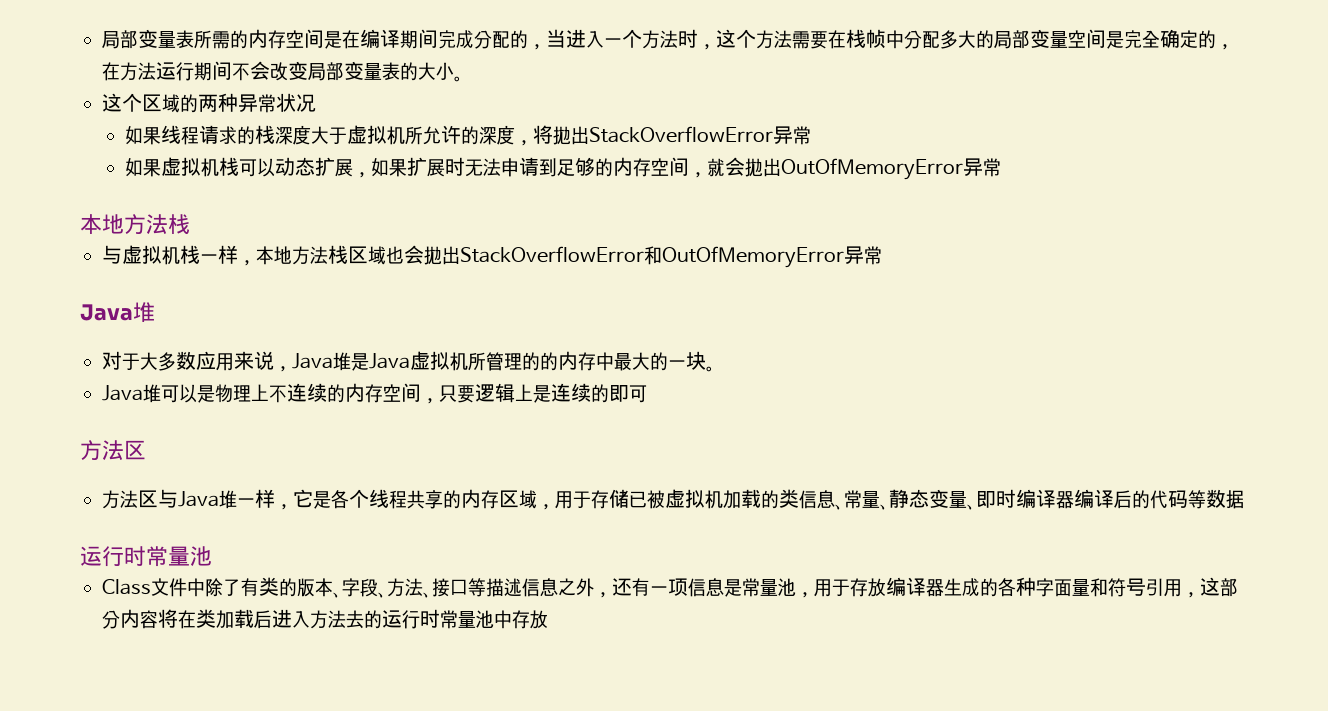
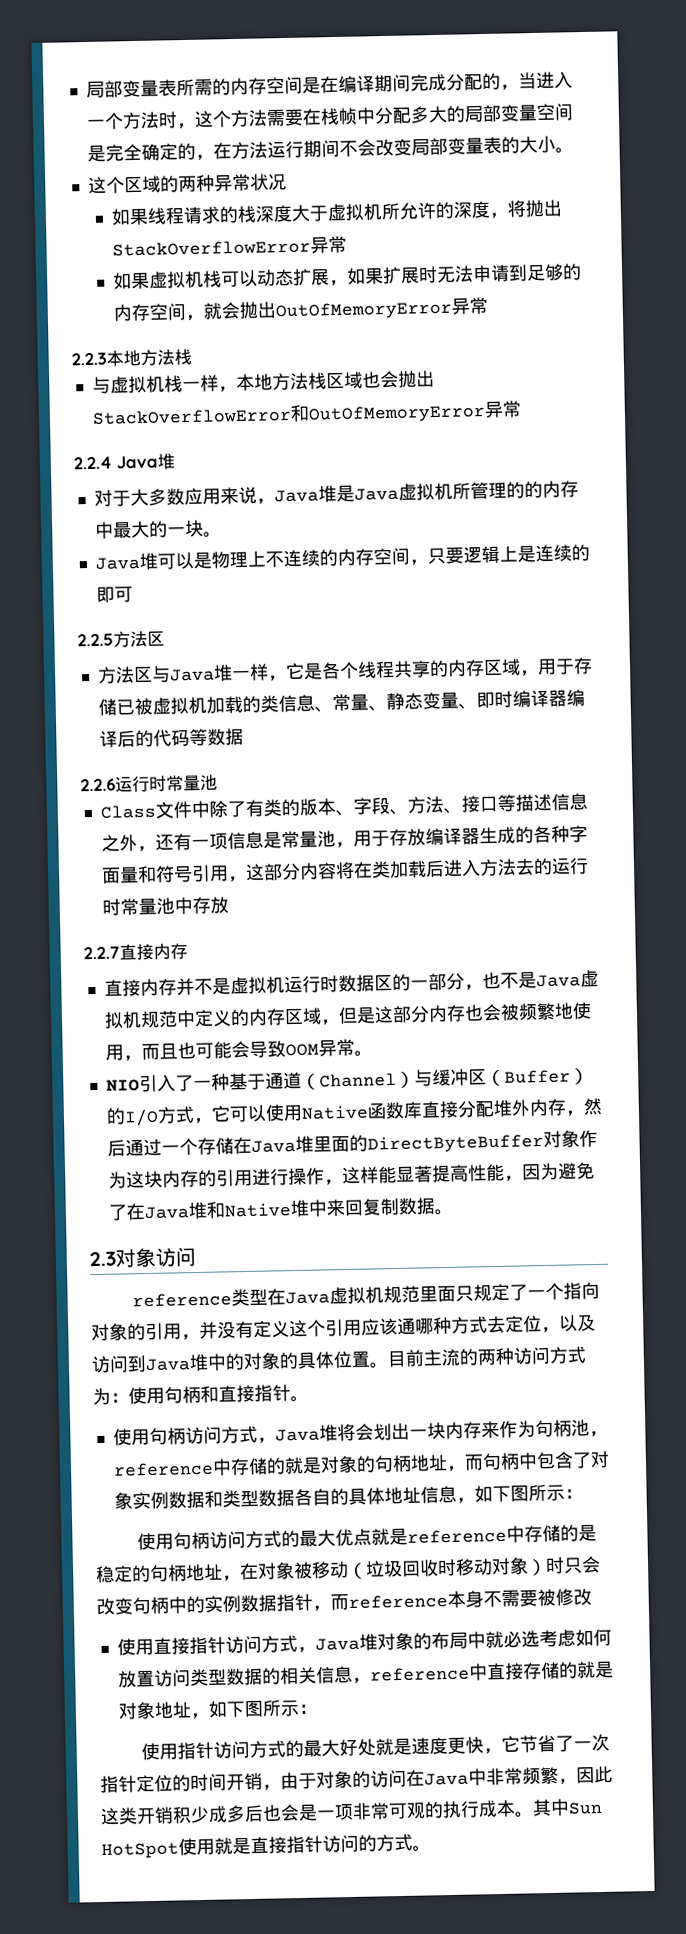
(1002, 167) none -> [71,352,107,366] 2.2.3
(882, 255) none -> [73,456,112,470] 2.2.4
(647, 394) none -> [77,633,114,647] 2.2.5
(1244, 499) none -> [80,778,116,792] 2.2.6
(548, 619) none -> [83,943,188,961] [103,969,599,997] [103,1002,592,1029] [104,1038,373,1062] [105,1068,589,1093] [105,1097,603,1127] [106,1129,598,1157] [107,1162,595,1189] [107,1197,453,1221] [89,1247,196,1268] [132,1281,601,1308] [91,1314,596,1342] [91,1346,587,1374] [92,1384,309,1406] [112,1419,608,1446] [112,1450,610,1477] [113,1484,583,1510] [137,1524,598,1551] [95,1555,601,1584] [96,1588,592,1616] [116,1628,612,1656] [117,1660,614,1688] [117,1699,317,1720] [141,1733,611,1761] [100,1765,613,1794] [100,1798,603,1826] [101,1833,431,1860] // 2.2.7直接内存 // 直接内存并不是虚拟机运行时数据区的一部分，也不是Java虚拟机规范中定义的内存区域，但是这部分内存也会被频繁地使用，而且也可能会导致OOM异常。 // NIO引入了一种基于通道（Channel）与缓冲区（Buffer）的I/O方式，它可以使用Native函数库直接分配堆外内存，然后通过一个存储在Java堆里面的DirectByteBuffer对象作为这块内存的引用进行操作，这样能显著提高性能，因为避免了在Java堆和Native堆中来回复制数据。 // 2.3对象访问 // reference类型在Java虚拟机规范里面只规定了一个指向对象的引用，并没有定义这个引用应该通哪种方式去定位，以及访问到Java堆中的对象的具体位置。目前主流的两种访问方式为：使用句柄和直接指针。 // 使用句柄访问方式，Java堆将会划出一块内存来作为句柄池，reference中存储的就是对象的句柄地址，而句柄中包含了对象实例数据和类型数据各自的具体地址信息，如下图所示： // 使用句柄访问方式的最大优点就是reference中存储的是稳定的句柄地址，在对象被移动（垃圾回收时移动对象）时只会改变句柄中的实例数据指针，而reference本身不需要被修改 // 使用直接指针访问方式，Java堆对象的布局中就必选考虑如何放置访问类型数据的相关信息，reference中直接存储的就是对象地址，如下图所示： // 使用指针访问方式的最大好处就是速度更快，它节省了一次指针定位的时间开销，由于对象的访问在Java中非常频繁，因此这类开销积少成多后也会是一项非常可观的执行成本。其中Sun HotSpot使用就是直接指针访问的方式。

